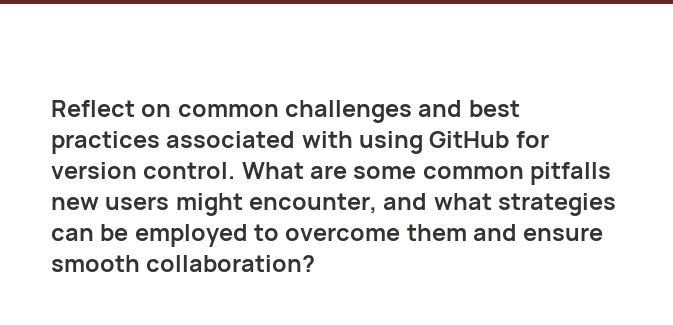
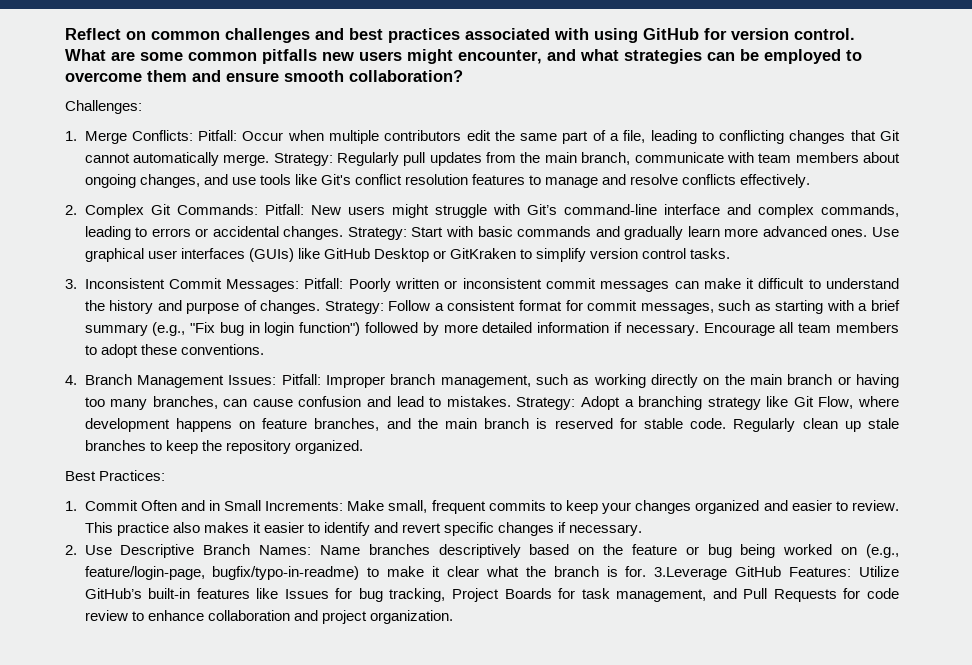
(316, 263) none -> [65,100,142,114] [65,130,900,144] [84,152,901,166] [84,174,811,188] [65,204,900,218] [84,226,899,240] [84,248,731,262] [65,278,899,292] [84,300,901,314] [84,322,899,336] [84,344,264,358] [65,374,899,388] [84,396,900,410] [84,418,900,432] [84,440,363,454] [65,470,166,481] [65,500,900,514] [84,522,643,536] [65,544,899,558] [84,566,899,580] [84,588,899,602] [84,610,453,624] // Challenges: // 1. Merge Conflicts: Pitfall: Occur when multiple contributors edit the same part of a file, leading to conflicting changes that Git cannot automatically merge. Strategy: Regularly pull updates from the main branch, communicate with team members about ongoing changes, and use tools like Git's conflict resolution features to manage and resolve conflicts effectively. // 2. Complex Git Commands: Pitfall: New users might struggle with Git’s command-line interface and complex commands, leading to errors or accidental changes. Strategy: Start with basic commands and gradually learn more advanced ones. Use graphical user interfaces (GUIs) like GitHub Desktop or GitKraken to simplify version control tasks. // 3. Inconsistent Commit Messages: Pitfall: Poorly written or inconsistent commit messages can make it difficult to understand the history and purpose of changes. Strategy: Follow a consistent format for commit messages, such as starting with a brief summary (e.g., "Fix bug in login function") followed by more detailed information if necessary. Encourage all team members to adopt these conventions. // 4. Branch Management Issues: Pitfall: Improper branch management, such as working directly on the main branch or having too many branches, can cause confusion and lead to mistakes. Strategy: Adopt a branching strategy like Git Flow, where development happens on feature branches, and the main branch is reserved for stable code. Regularly clean up stale branches to keep the repository organized. // Best Practices: // 1. Commit Often and in Small Increments: Make small, frequent commits to keep your changes organized and easier to review. This practice also makes it easier to identify and revert specific changes if necessary. // 2. Use Descriptive Branch Names: Name branches descriptively based on the feature or bug being worked on (e.g., feature/login-page, bugfix/typo-in-readme) to make it clear what the branch is for. 3.Leverage GitHub Features: Utilize GitHub’s built-in features like Issues for bug tracking, Project Boards for task management, and Pull Requests for code review to enhance collaboration and project organization.

